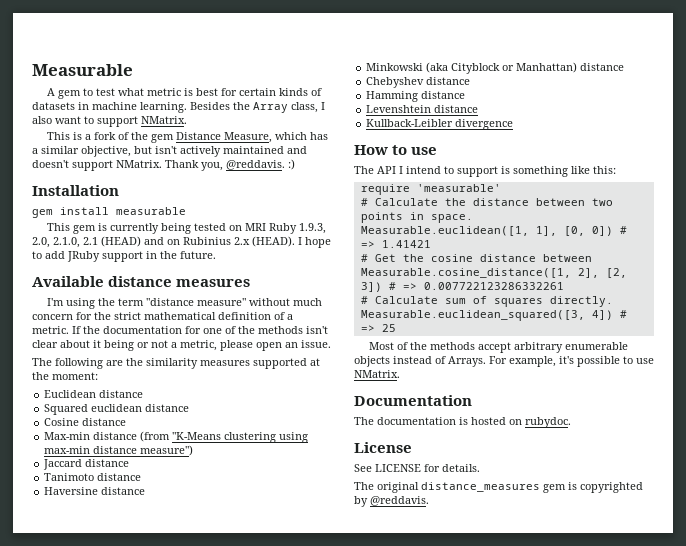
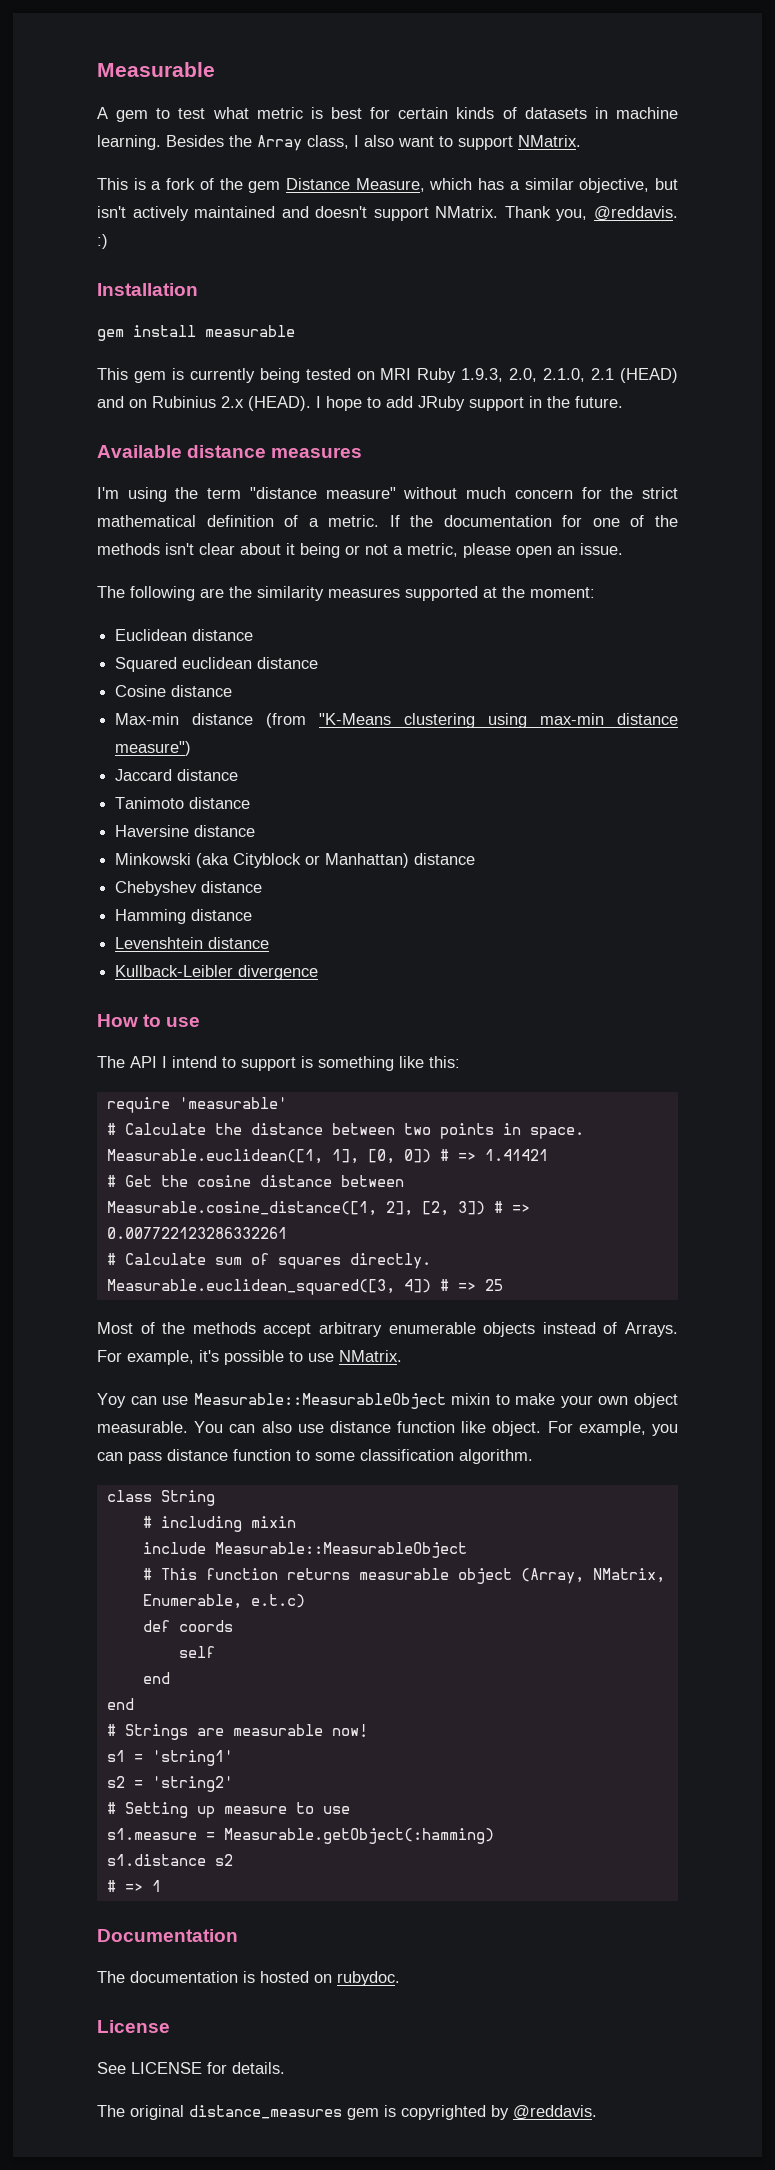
(400, 374) none -> [97,1393,678,1409] [97,1421,678,1436] [97,1449,533,1464] [106,1490,215,1506] [142,1516,296,1532] [142,1542,467,1558] [142,1568,665,1584] [142,1594,305,1609] [142,1620,233,1632] [178,1646,215,1658] [142,1672,170,1684] [106,1698,134,1710] [106,1724,368,1740] [106,1750,233,1766] [106,1776,233,1792] [106,1802,350,1818] [106,1828,494,1844] [106,1854,233,1866] [106,1880,161,1892] // Yoy can use Measurable::MeasurableObject mixin to make your own object measurable. You can also use distance function like object. For example, you can pass distance function to some classification algorithm. // class String // # including mixin // include Measurable::MeasurableObject // # This function returns measurable object (Array, NMatrix, Enumerable, e.t.c) // def coords // self // end // end // # Strings are measurable now! // s1 = 'string1' // s2 = 'string2' // # Setting up measure to use // s1.measure = Measurable.getObject(:hamming) // s1.distance s2 // # => 1

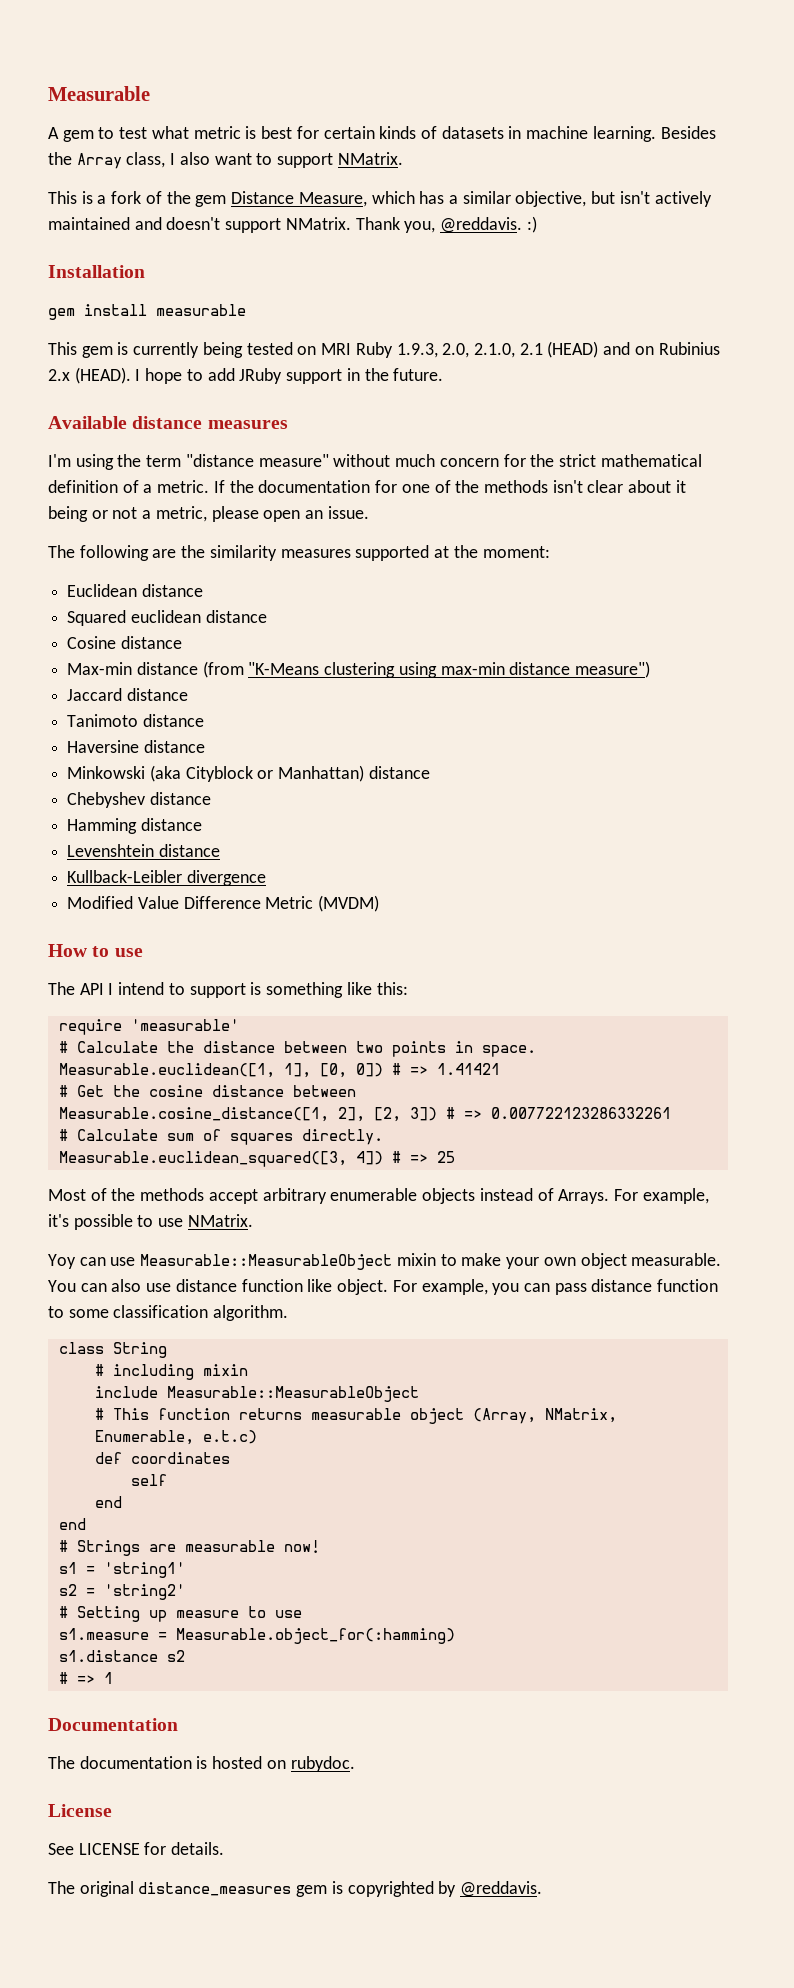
(319, 972) none -> [67,895,380,912] // Modified Value Difference Metric (MVDM)
[178,1620,233,1632] coords -> [130,1452,230,1464] coordinates
[223,1828,494,1844] Measurable.getObject(:hamming) -> [175,1628,455,1644] Measurable.object_for(:hamming)

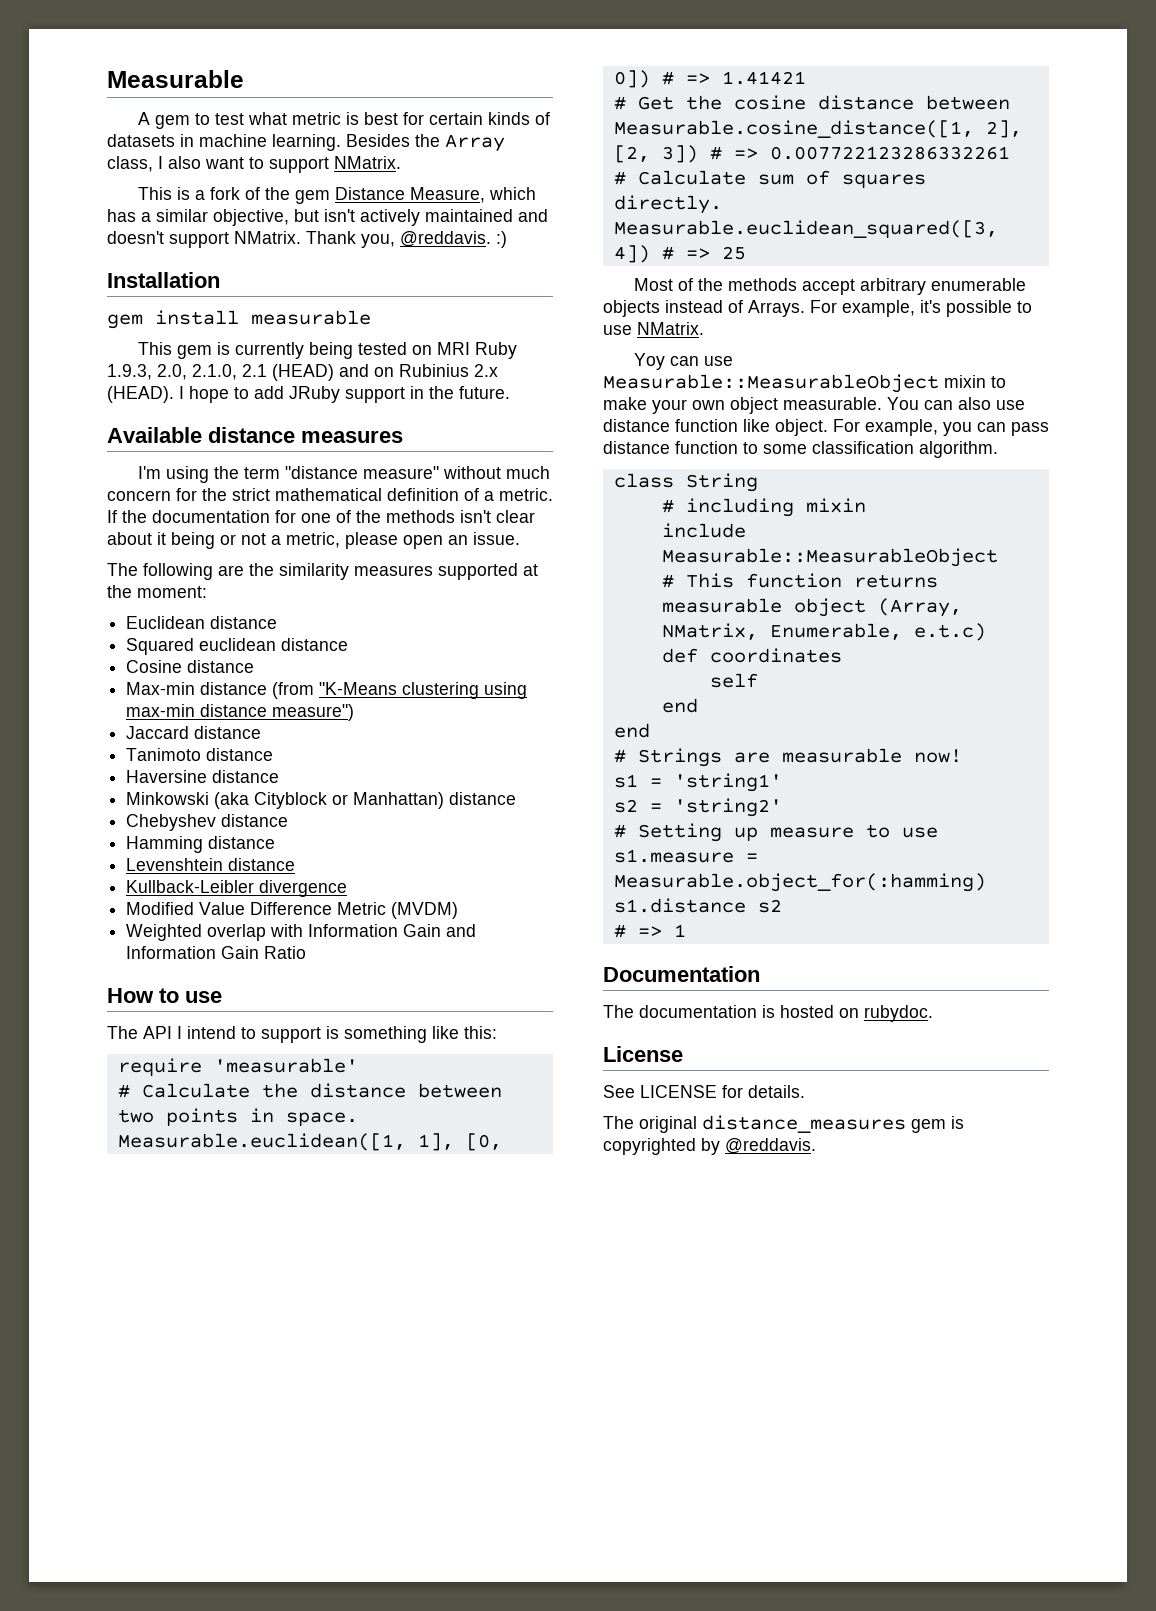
(380, 903) none -> [126,924,477,941] [126,946,307,959] // Weighted overlap with Information Gain and Information Gain Ratio

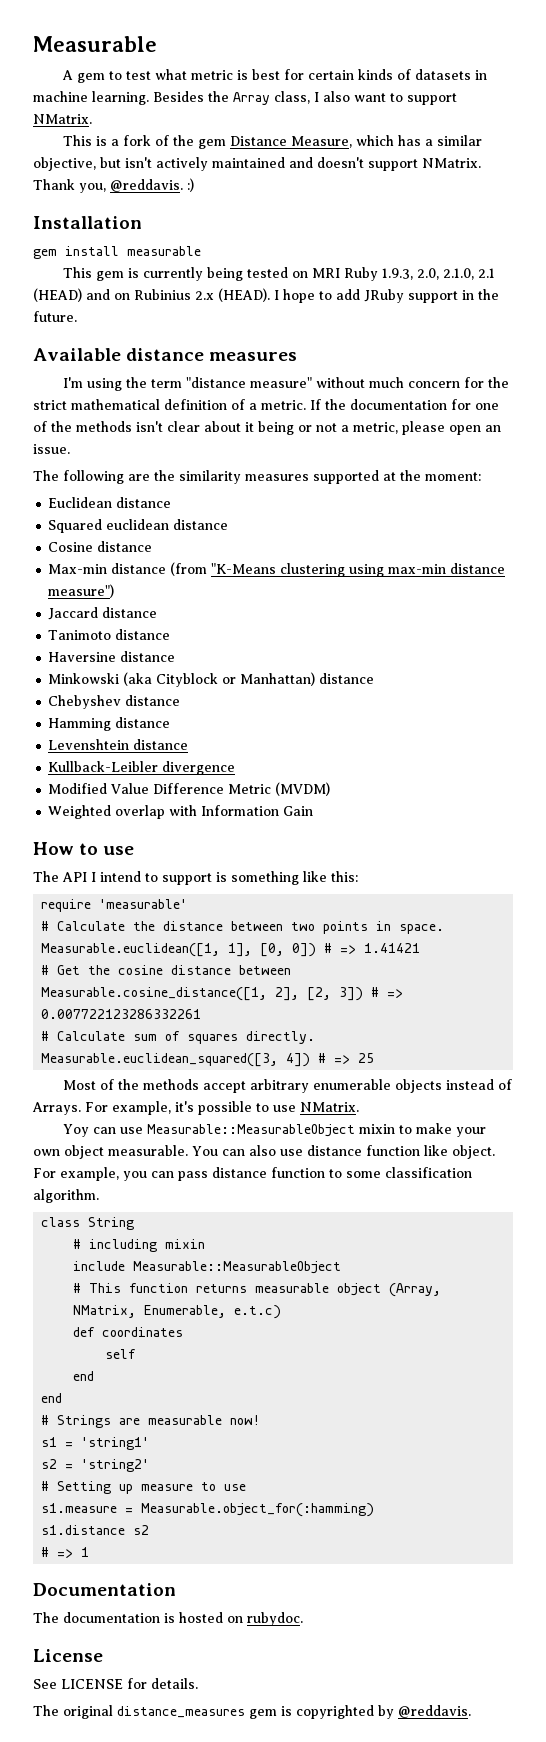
[446,924,477,937] [126,946,307,959] and Information Gain Ratio -> (314, 811) none

